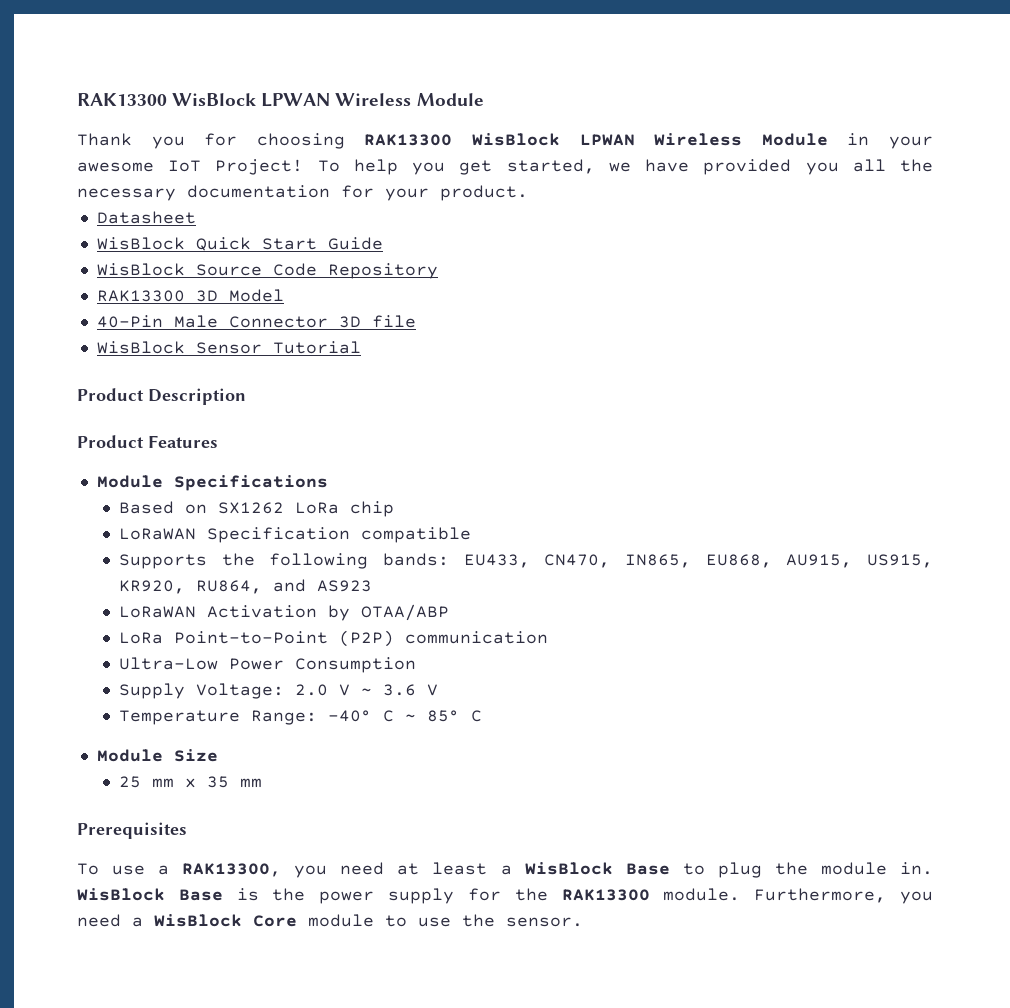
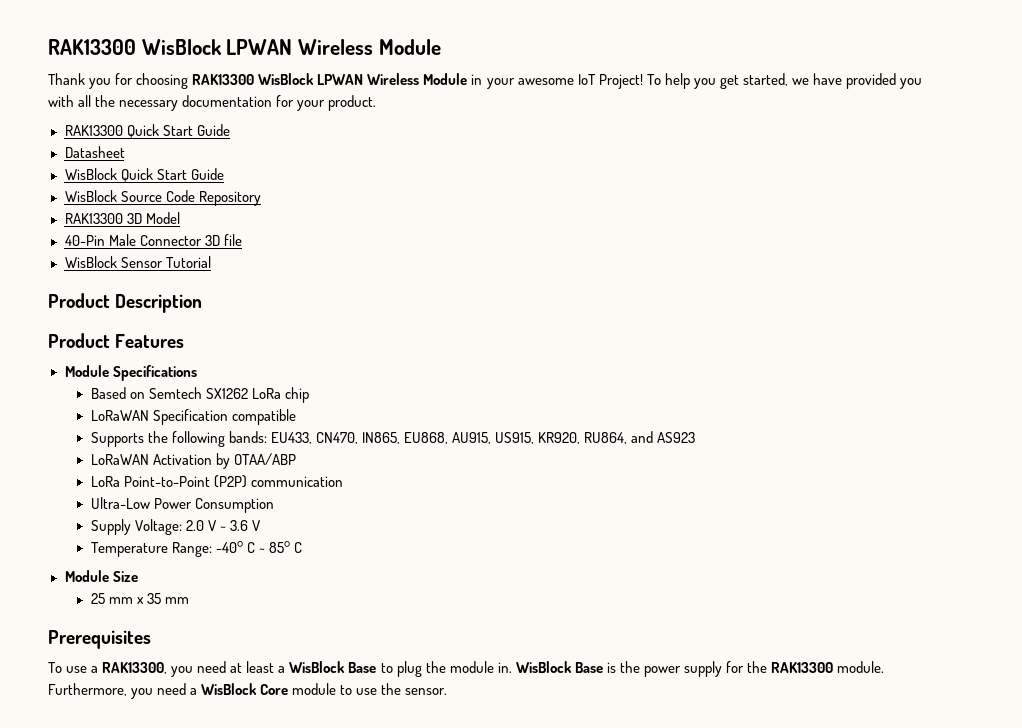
(839, 168) none -> [48,95,74,107] with
(528, 193) none -> [64,124,230,138] // RAK13300 Quick Start Guide
(207, 509) none -> [148,387,202,399] Semtech

